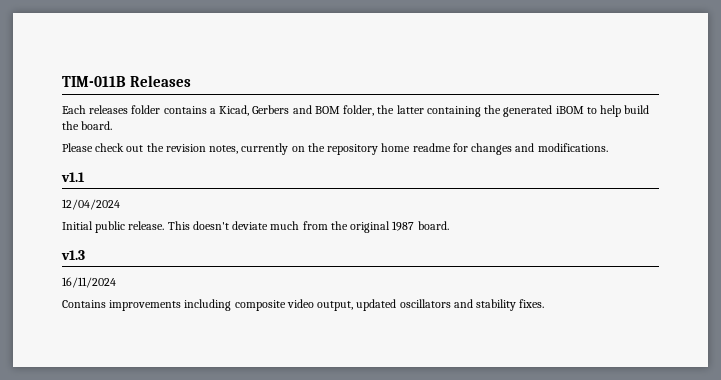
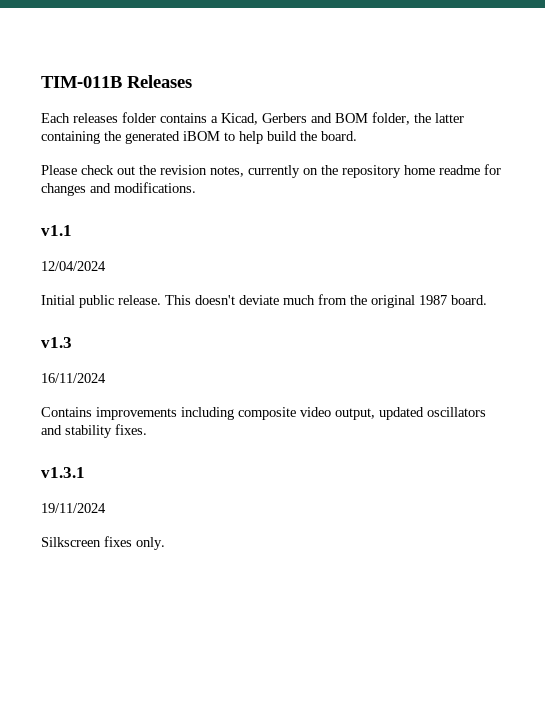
(545, 303) none -> [41,467,85,478] [41,503,106,513] [41,536,165,550] // v1.3.1 // 19/11/2024 // Silkscreen fixes only.

